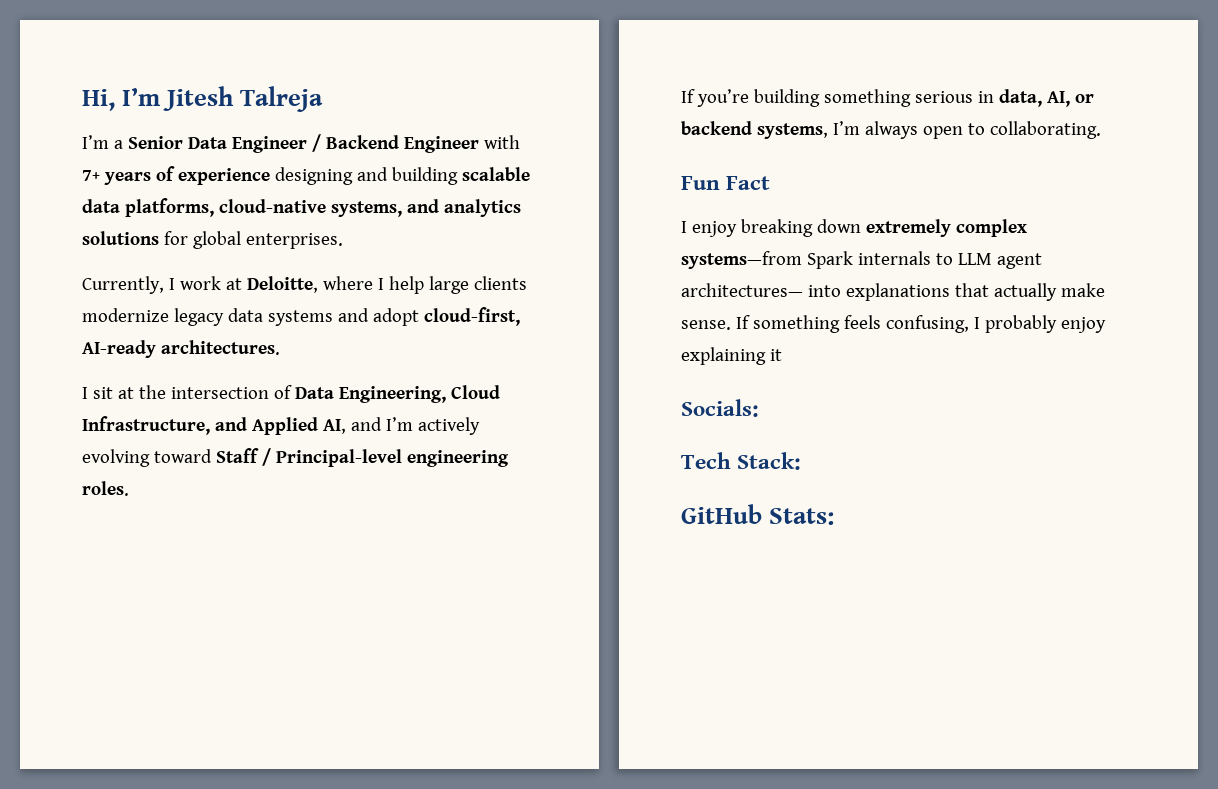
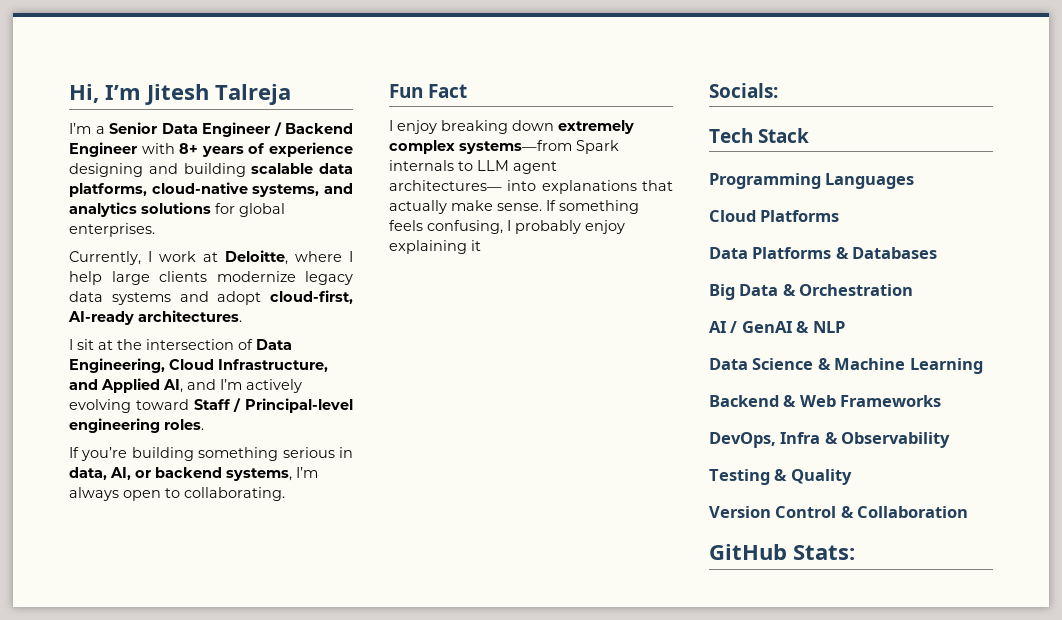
[82,170,100,181] 7+ -> [179,143,199,154] 8+
[737,452,802,470] Stack: -> [758,128,810,143] [709,173,915,189] [709,210,840,222] [709,247,938,259] [709,284,914,300] [709,321,845,333] [709,358,983,374] [709,395,942,407] [709,432,951,448] [709,469,852,485] [709,506,969,518] Stack // Programming Languages // Cloud Platforms // Data Platforms & Databases // Big Data & Orchestration // AI / GenAI & NLP // Data Science & Machine Learning // Backend & Web Frameworks // DevOps, Infra & Observability // Testing & Quality // Version Control & Collaboration

